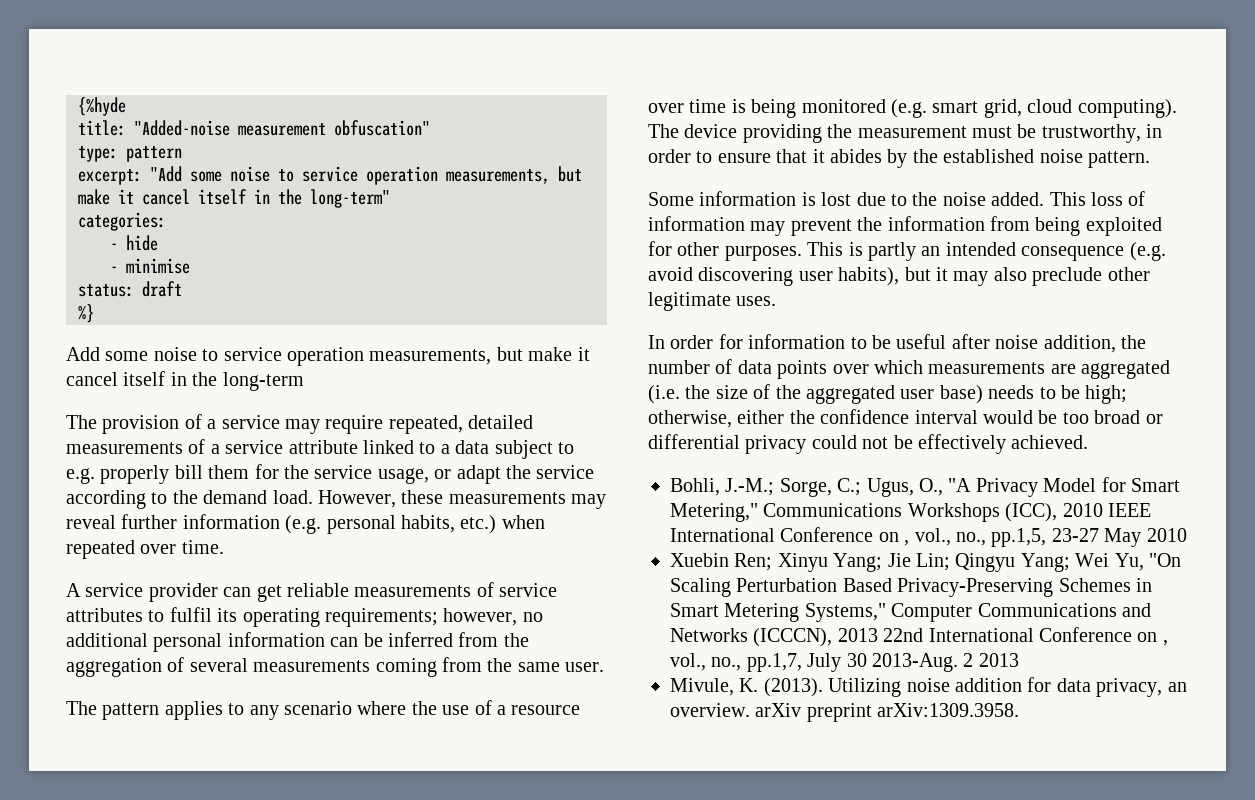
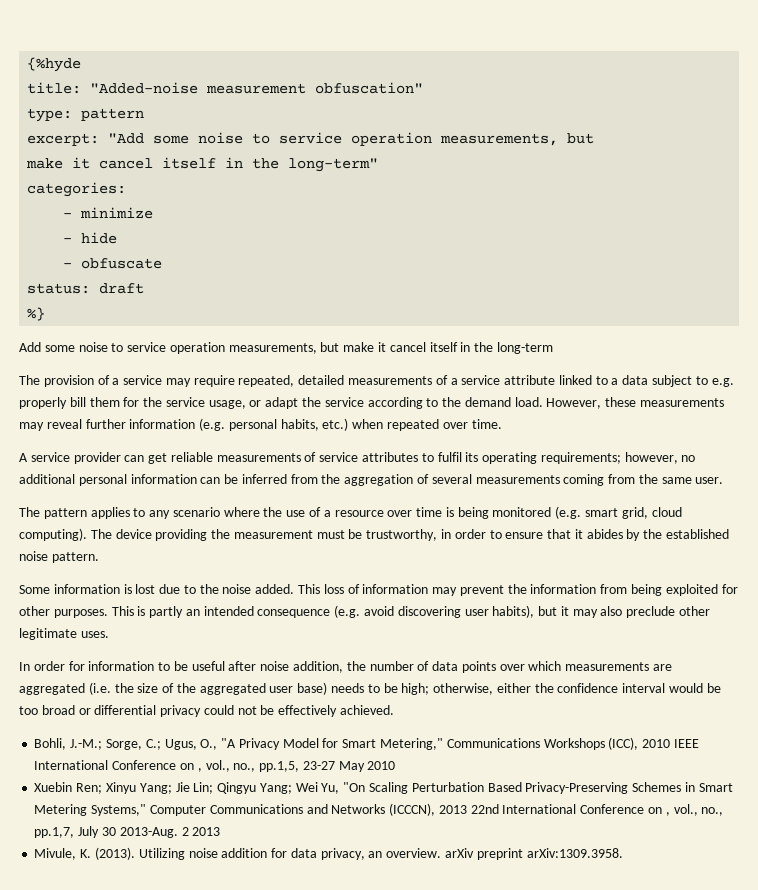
(166, 221) none -> [63,207,154,219] // - minimize
[126,258,190,274] minimise -> [81,258,163,269] obfuscate

